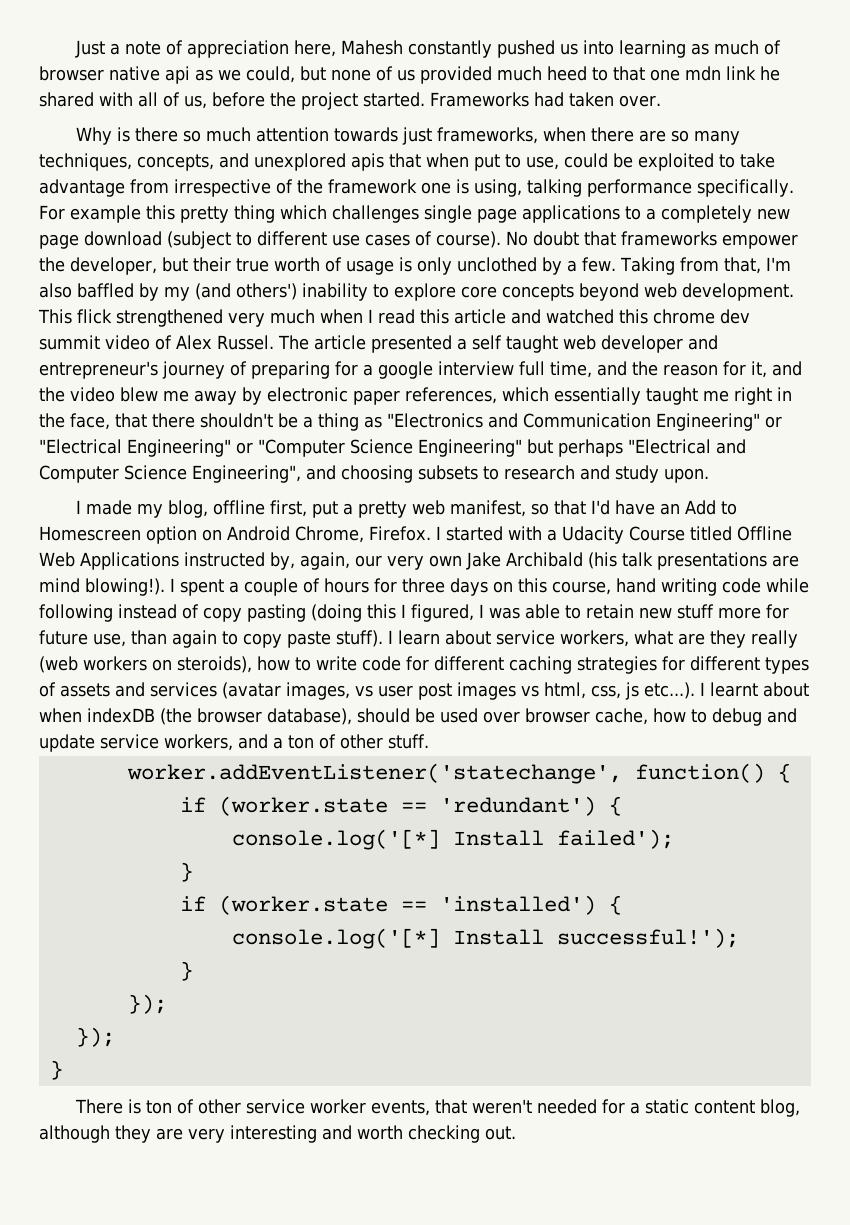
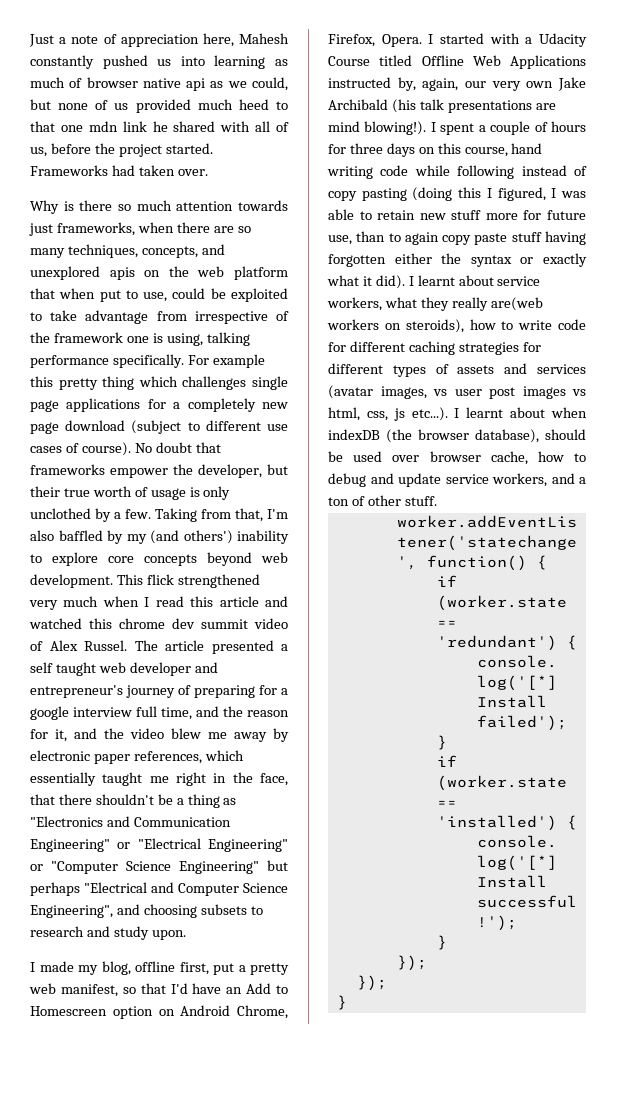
(384, 162) none -> [144,266,288,280] on the web platform
[625,206,641,220] to -> [147,399,166,409] for
[369,526,431,541] Firefox. -> [328,34,422,47] Firefox, Opera.
[172,630,440,648] again to copy paste stuff). I learn -> [388,231,586,245] [328,253,587,267] [327,275,455,289] to again copy paste stuff having forgotten either the syntax or exactly what it did). I learnt
[678,633,705,645] are -> (417, 302) none
[39,656,78,673] (web -> [490,297,543,311] are(web
[75,1099,801,1117] [39,1125,516,1143] // There is ton of other service worker events, that weren't needed for a static content blog, although they are very interesting and worth checking out. -> (347, 1002) none

